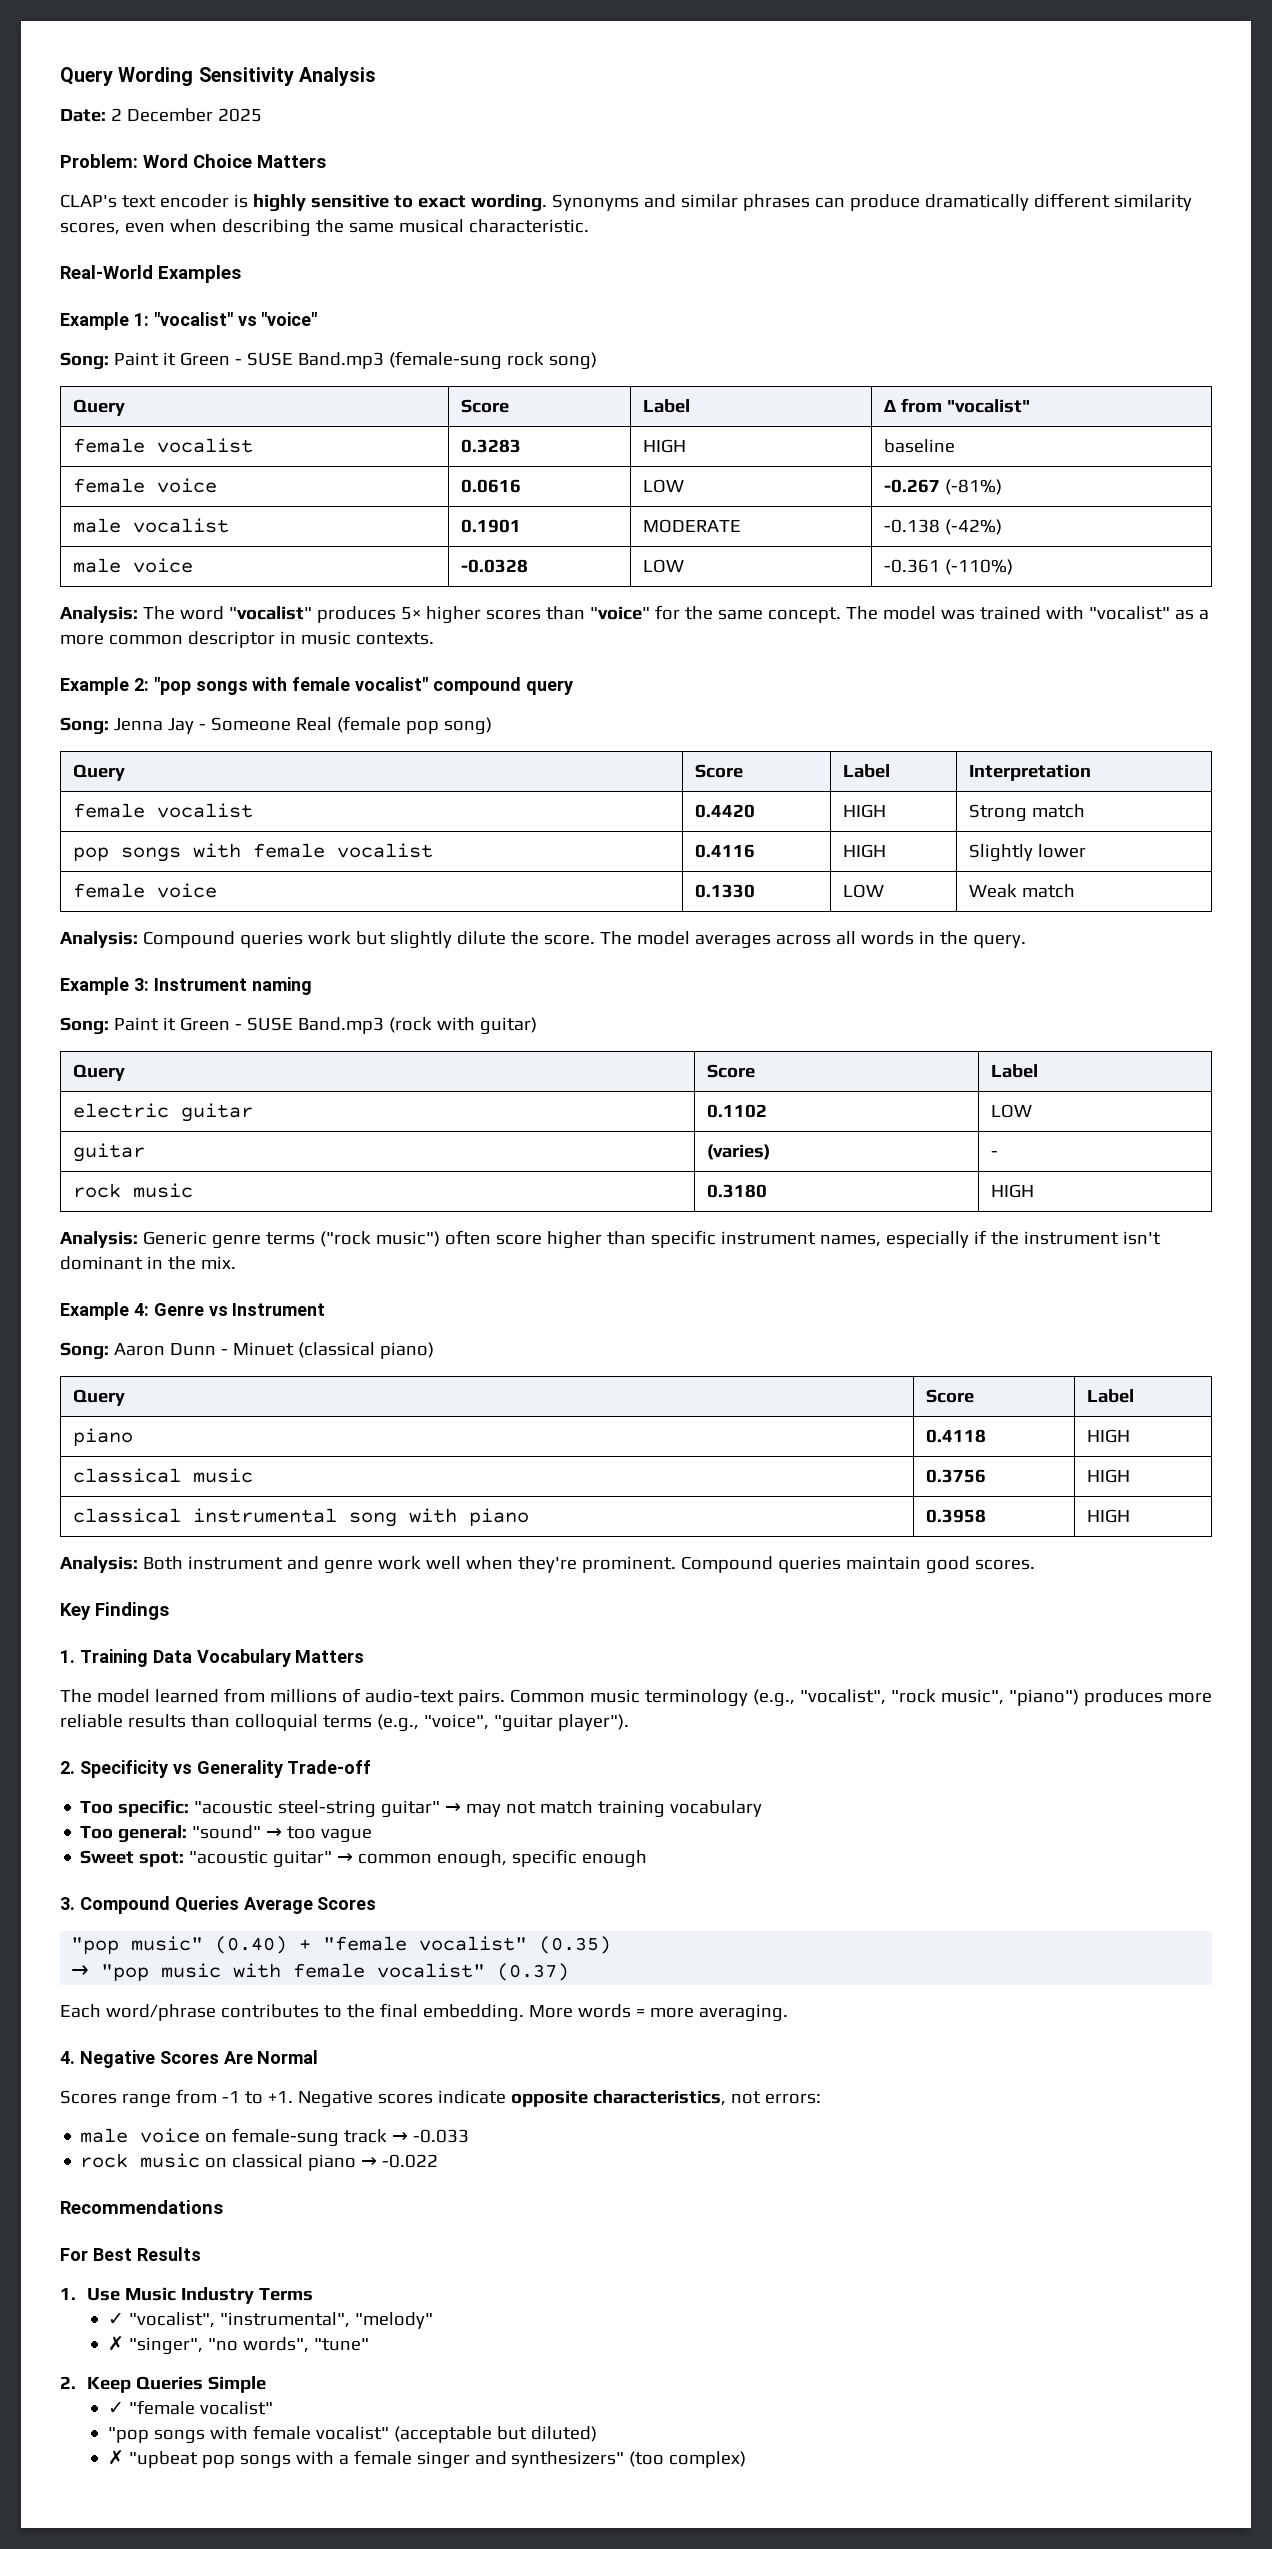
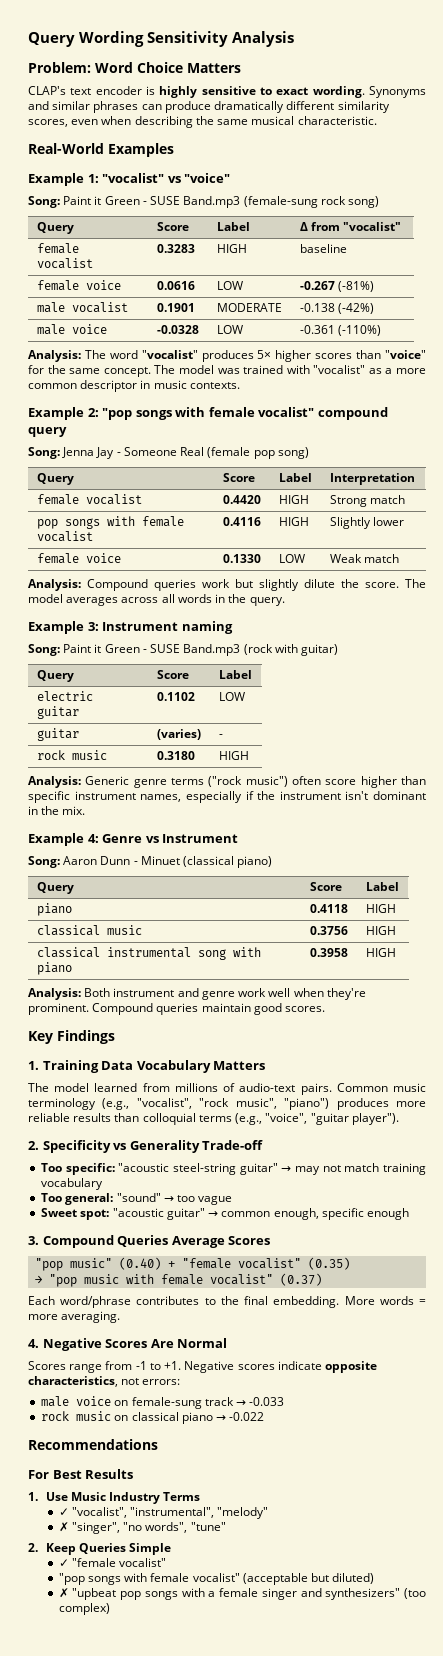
[60,108,262,122] // Date: 2 December 2025 -> (295, 39) none

